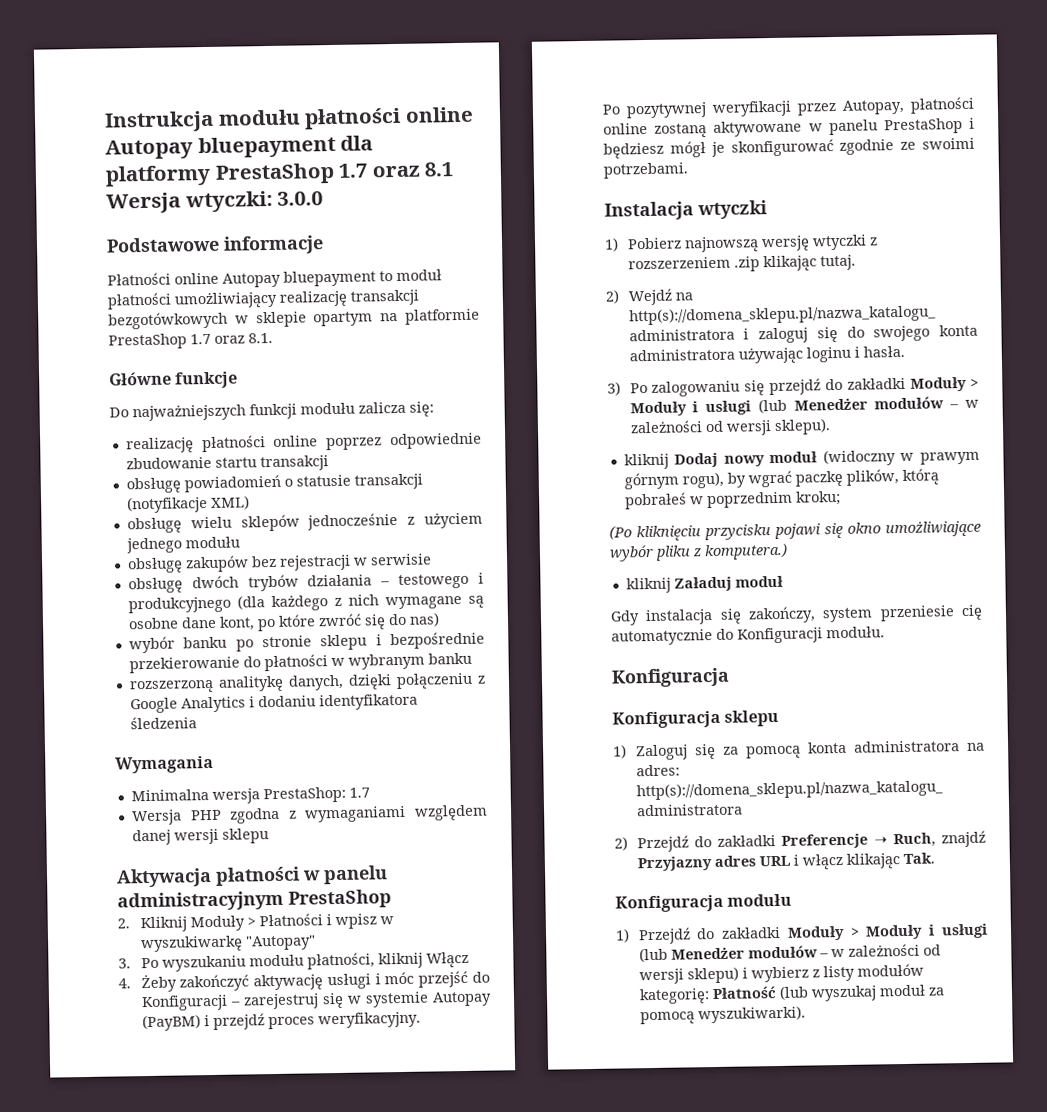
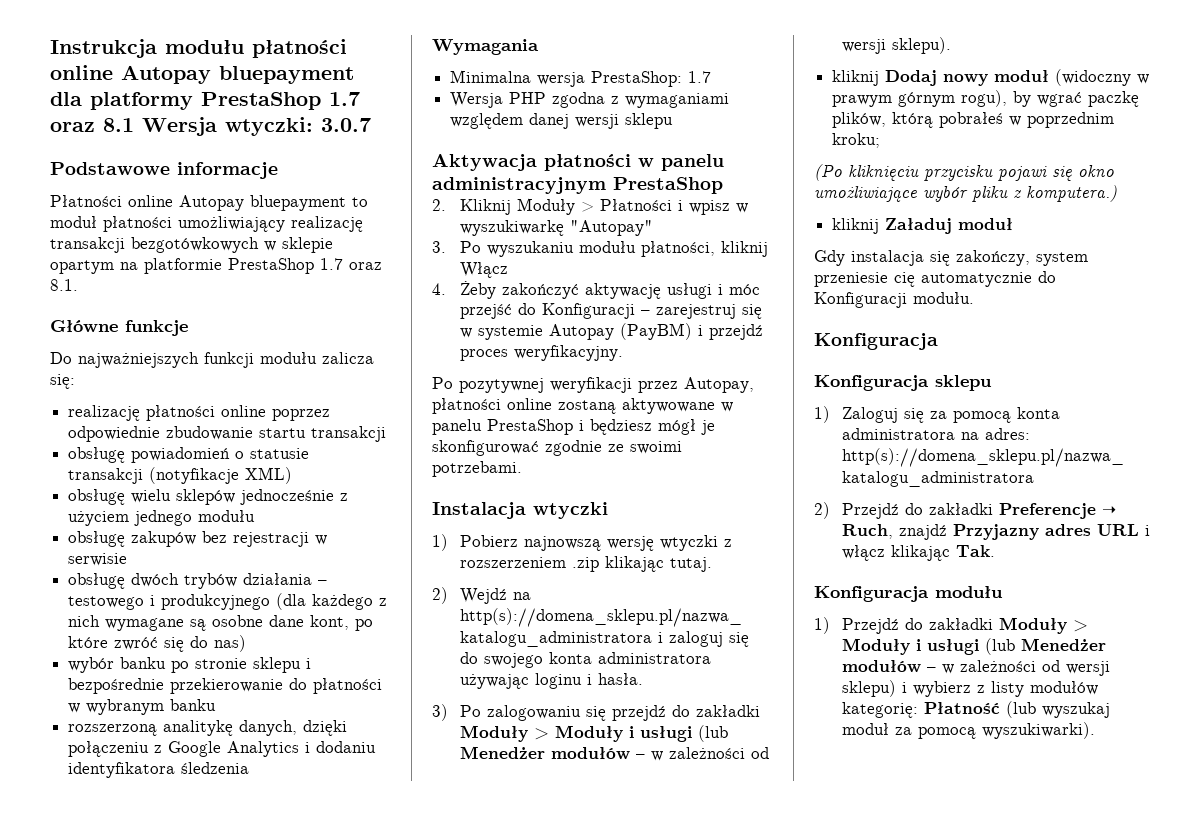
[277,191,324,206] 3.0.0 -> [321,118,371,132] 3.0.7

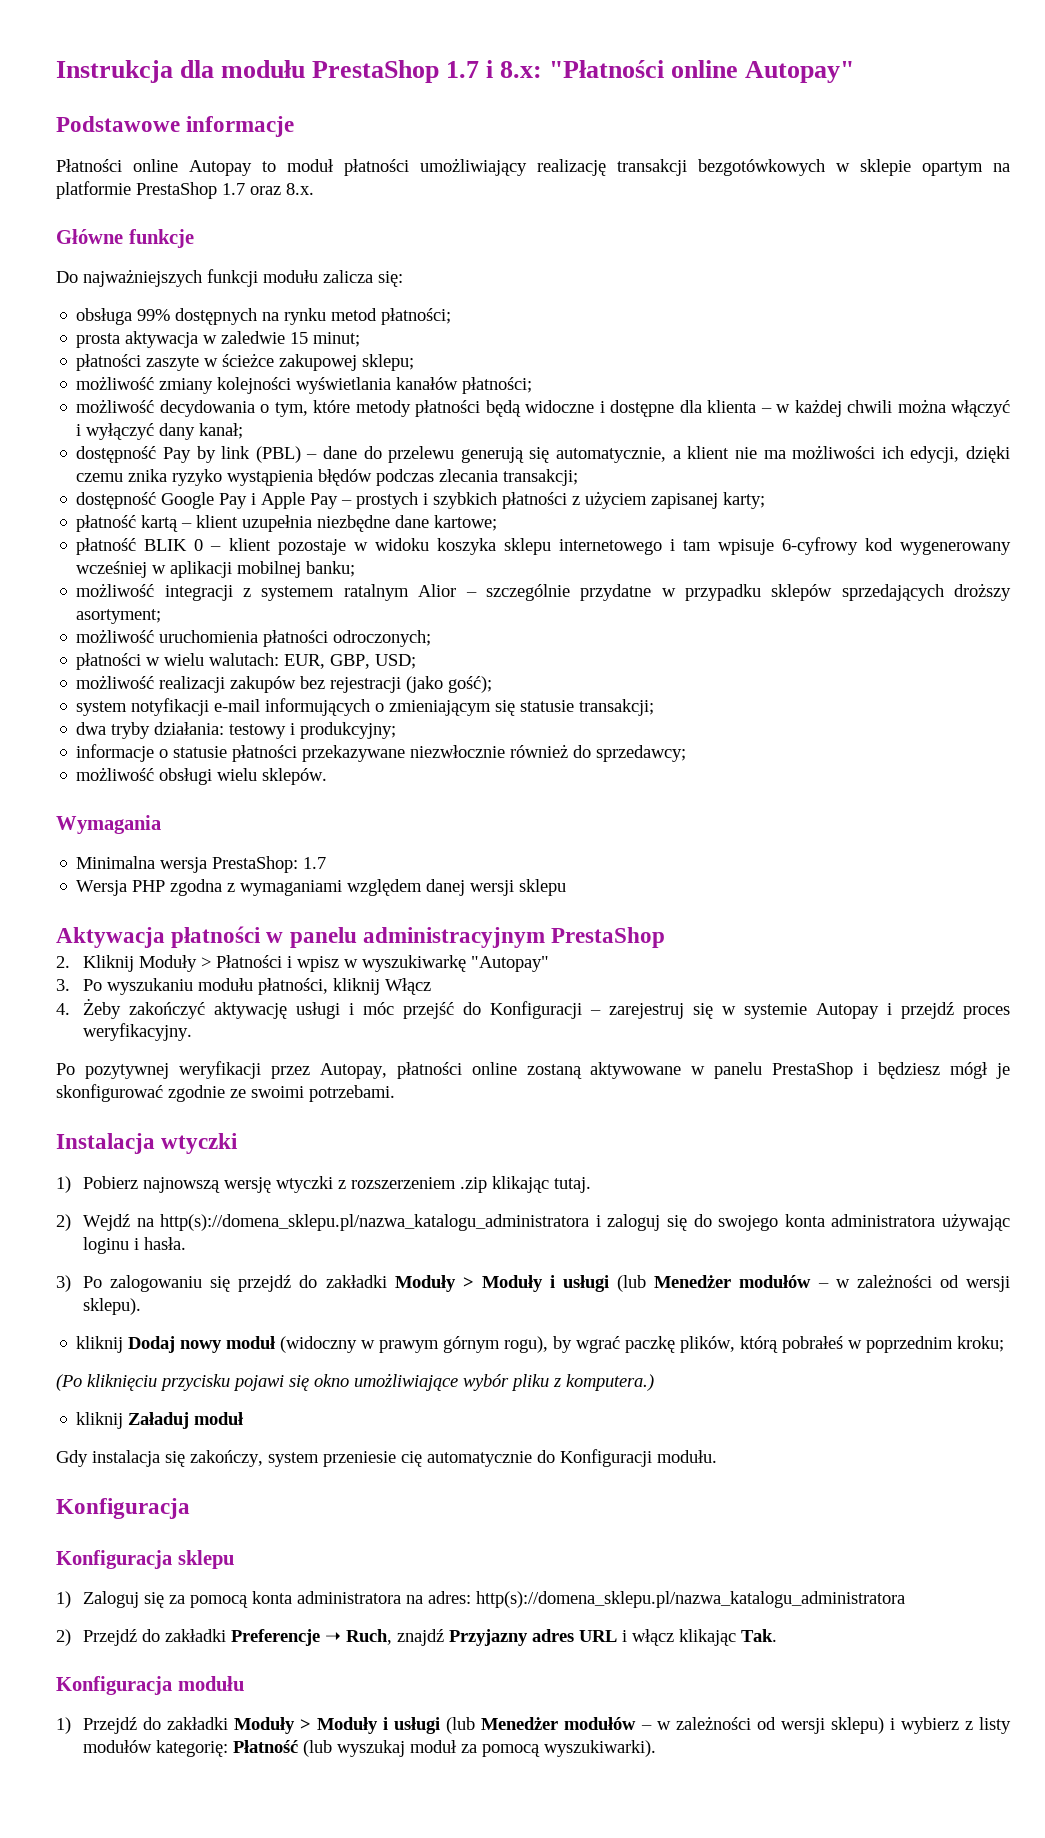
[165,39,347,58] [50,65,354,84] [50,92,360,110] [50,117,371,136] modułu płatności online Autopay bluepayment dla platformy PrestaShop 1.7 oraz 8.1 Wersja wtyczki: 3.0.7 -> [180,60,855,83] dla modułu PrestaShop 1.7 i 8.x: "Płatności online Autopay"
[250,195,346,211] bluepayment -> (252, 168) none
[50,279,78,291] 8.1. -> [286,183,314,195] 8.x.
[68,405,331,421] [68,426,387,442] [68,447,310,463] [68,467,293,484] [68,489,349,505] [68,510,256,526] [68,531,328,547] [68,553,128,566] [68,573,328,589] [68,593,388,610] [68,615,374,631] [68,635,247,652] [68,657,312,673] [68,678,383,694] [68,699,217,715] [68,720,348,736] [68,741,377,757] [68,762,250,778] realizację płatności online poprzez odpowiednie zbudowanie startu transakcji // obsługę powiadomień o statusie transakcji (notyfikacje XML) // obsługę wielu sklepów jednocześnie z użyciem jednego modułu // obsługę zakupów bez rejestracji w serwisie // obsługę dwóch trybów działania – testowego i produkcyjnego (dla każdego z nich wymagane są osobne dane kont, po które zwróć się do nas) // wybór banku po stronie sklepu i bezpośrednie przekierowanie do płatności w wybranym banku // rozszerzoną analitykę danych, dzięki połączeniu z Google Analytics i dodaniu identyfikatora śledzenia -> [76,308,452,325] [76,331,361,348] [76,353,415,371] [76,376,533,394] [76,399,1011,417] [76,423,244,440] [76,445,1010,463] [76,469,579,486] [76,491,766,509] [76,515,498,532] [76,537,1011,555] [76,561,356,578] [76,583,1012,601] [76,609,162,624] [76,629,432,647] [76,653,417,670] [76,675,493,693] [76,698,655,716] [76,722,397,739] [76,744,687,762] [76,767,328,785] obsługa 99% dostępnych na rynku metod płatności; // prosta aktywacja w zaledwie 15 minut; // płatności zaszyte w ścieżce zakupowej sklepu; // możliwość zmiany kolejności wyświetlania kanałów płatności; // możliwość decydowania o tym, które metody płatności będą widoczne i dostępne dla klienta – w każdej chwili można włączyć i wyłączyć dany kanał; // dostępność Pay by link (PBL) – dane do przelewu generują się automatycznie, a klient nie ma możliwości ich edycji, dzięki czemu znika ryzyko wystąpienia błędów podczas zlecania transakcji; // dostępność Google Pay i Apple Pay – prostych i szybkich płatności z użyciem zapisanej karty; // płatność kartą – klient uzupełnia niezbędne dane kartowe; // płatność BLIK 0 – klient pozostaje w widoku koszyka sklepu internetowego i tam wpisuje 6-cyfrowy kod wygenerowany wcześniej w aplikacji mobilnej banku; // możliwość integracji z systemem ratalnym Alior – szczególnie przydatne w przypadku sklepów sprzedających droższy asortyment; // możliwość uruchomienia płatności odroczonych; // płatności w wielu walutach: EUR, GBP, USD; // możliwość realizacji zakupów bez rejestracji (jako gość); // system notyfikacji e-mail informujących o zmieniającym się statusie transakcji; // dwa tryby działania: testowy i produkcyjny; // informacje o statusie płatności przekazywane niezwłocznie również do sprzedawcy; // możliwość obsługi wielu sklepów.
[619,323,692,340] (PayBM) -> (879, 1011) none

